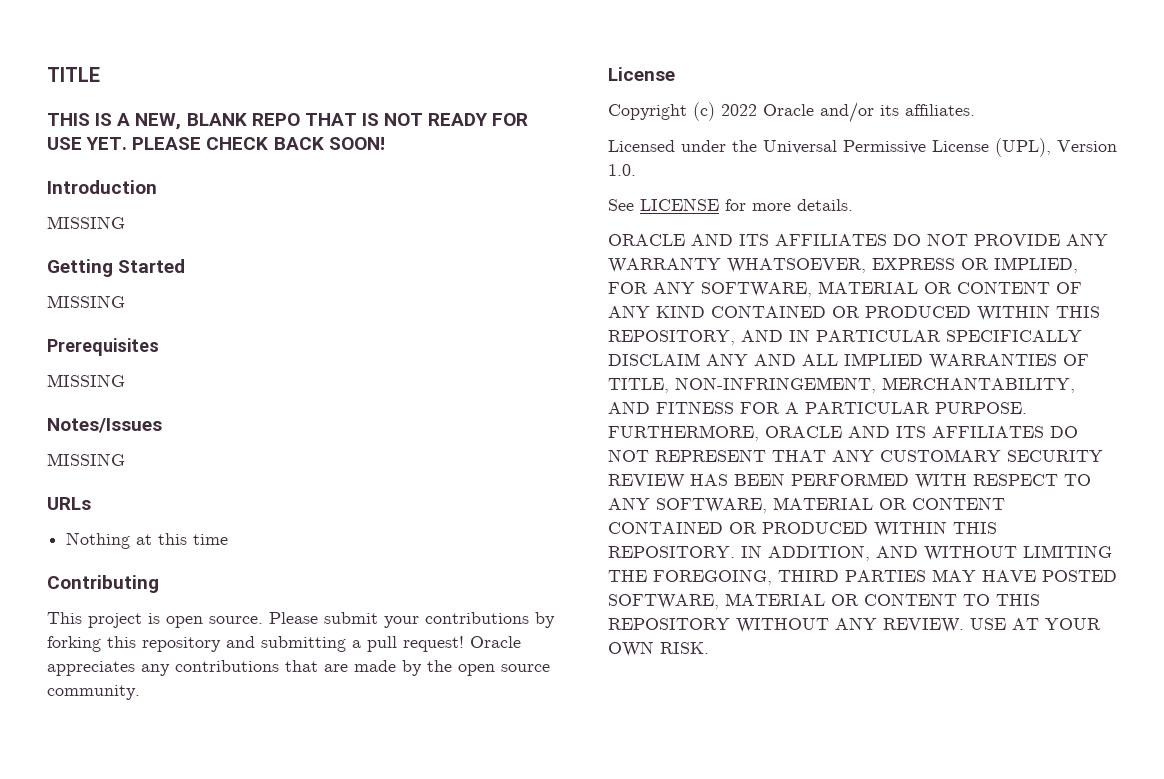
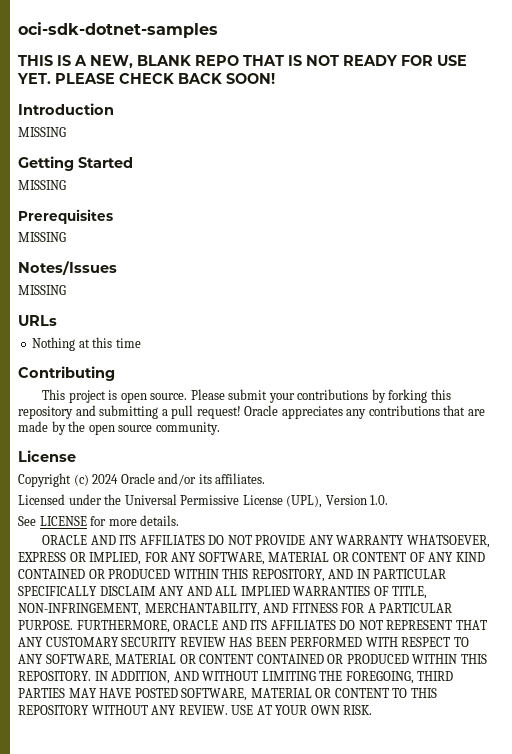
[47,67,100,82] TITLE -> [18,22,218,38] oci-sdk-dotnet-samples
[721,104,757,116] 2022 -> [92,474,119,484] 2024

